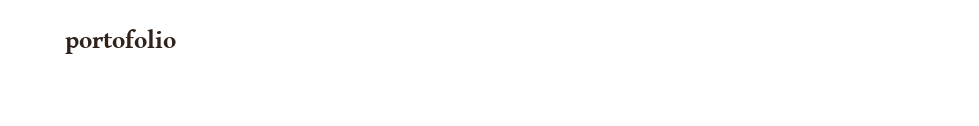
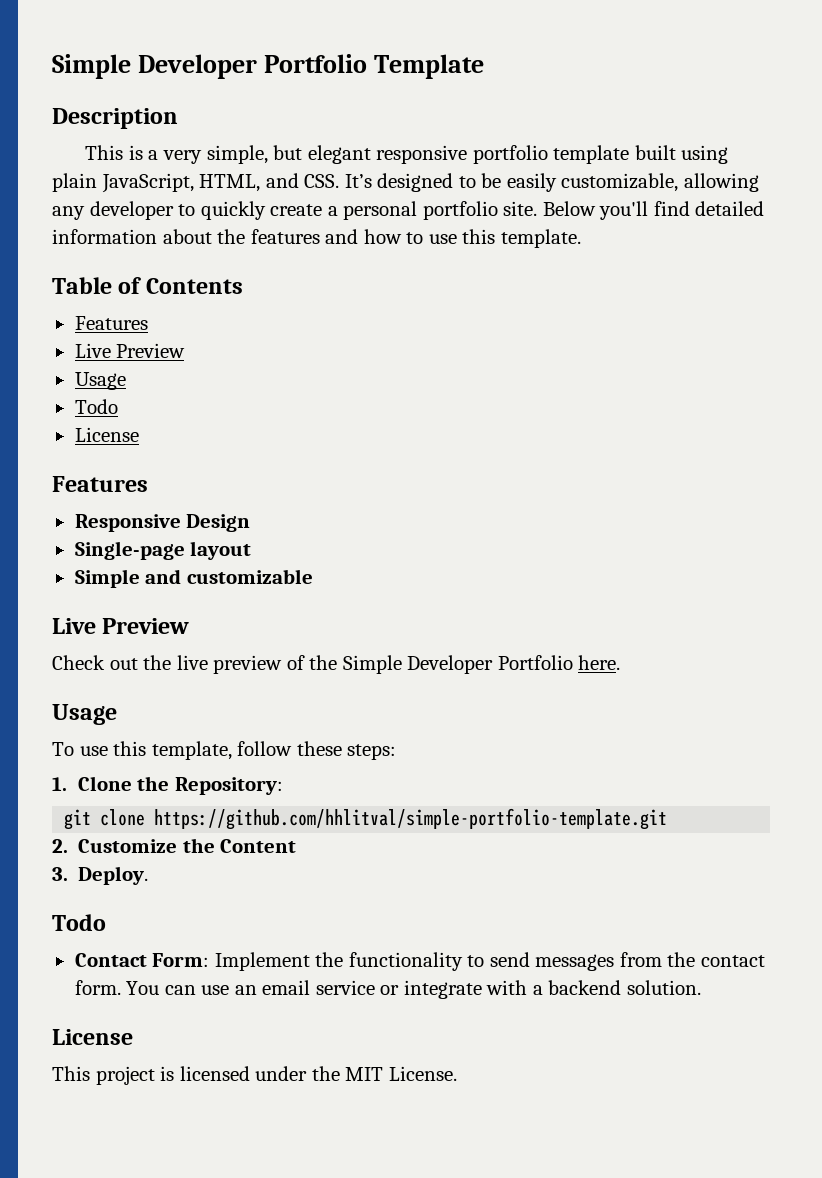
[65,29,176,54] portofolio -> [52,54,485,79] [52,108,178,129] [85,145,729,164] [52,173,759,193] [52,201,765,220] [52,229,581,248] [52,277,243,294] [74,316,148,330] [74,343,186,358] [74,372,126,390] [74,399,118,414] [74,427,139,442] [52,476,148,492] [74,514,251,532] [74,541,252,560] [74,569,313,588] [52,618,190,634] [52,655,621,674] [52,704,117,725] [52,741,397,760] [52,776,283,795] [64,808,668,830] [52,838,297,853] [52,866,149,885] [52,914,106,931] [74,952,765,971] [74,980,701,999] [52,1029,133,1045] [52,1066,457,1085] Simple Developer Portfolio Template // Description // This is a very simple, but elegant responsive portfolio template built using plain JavaScript, HTML, and CSS. It’s designed to be easily customizable, allowing any developer to quickly create a personal portfolio site. Below you'll find detailed information about the features and how to use this template. // Table of Contents // Features // Live Preview // Usage // Todo // License // Features // Responsive Design // Single-page layout // Simple and customizable // Live Preview // Check out the live preview of the Simple Developer Portfolio here. // Usage // To use this template, follow these steps: // 1. Clone the Repository: // git clone https://github.com/hhlitval/simple-portfolio-template.git // 2. Customize the Content // 3. Deploy. // Todo // Contact Form: Implement the functionality to send messages from the contact form. You can use an email service or integrate with a backend solution. // License // This project is licensed under the MIT License.

